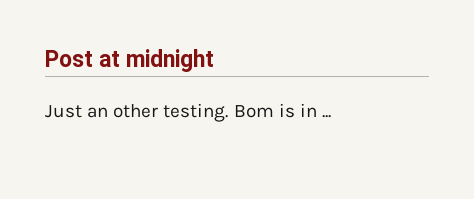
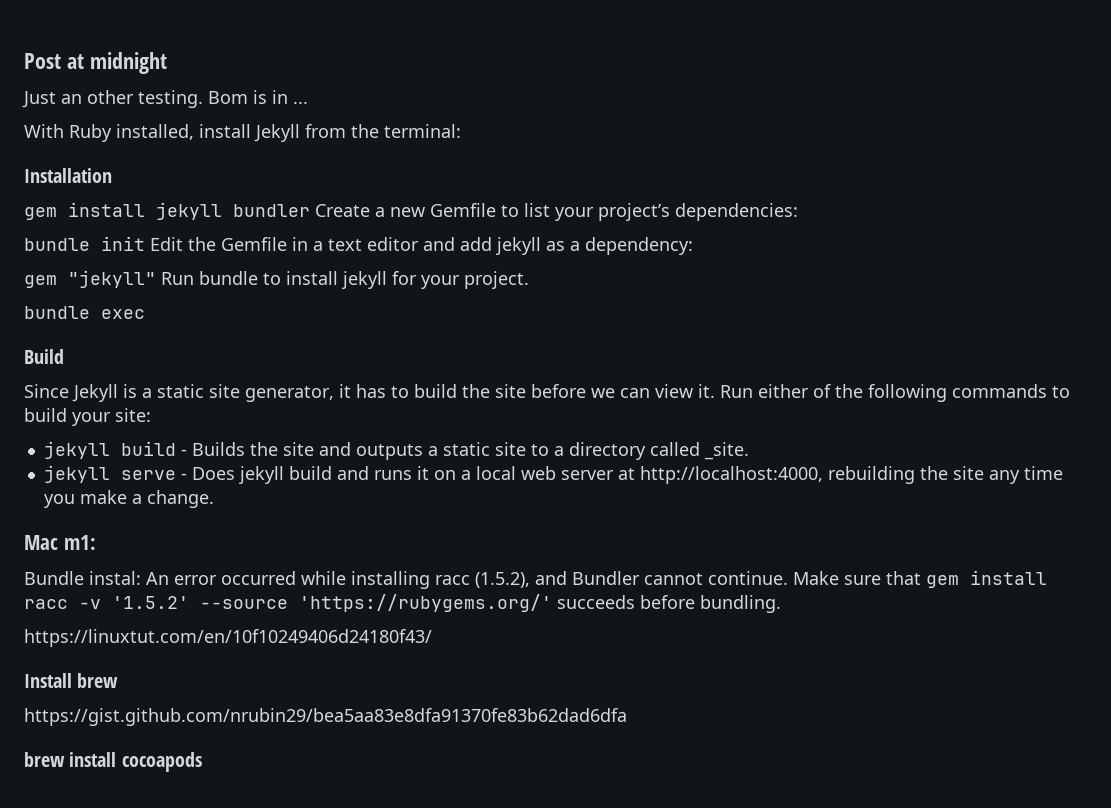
(331, 116) none -> [24,124,461,142] [24,168,112,183] [24,202,798,221] [24,236,693,255] [24,270,529,289] [24,306,145,319] [24,349,64,364] [24,384,1070,402] [24,408,151,426] [43,441,749,460] [43,465,1063,484] [43,490,214,508] [24,535,96,550] [24,570,1047,589] [24,594,781,613] [24,629,432,647] [24,673,119,688] [24,708,627,726] [24,752,202,772] // With Ruby installed, install Jekyll from the terminal: // Installation // gem install jekyll bundler Create a new Gemfile to list your project’s dependencies: // bundle init Edit the Gemfile in a text editor and add jekyll as a dependency: // gem "jekyll" Run bundle to install jekyll for your project. // bundle exec // Build // Since Jekyll is a static site generator, it has to build the site before we can view it. Run either of the following commands to build your site: // jekyll build - Builds the site and outputs a static site to a directory called _site. // jekyll serve - Does jekyll build and runs it on a local web server at http://localhost:4000, rebuilding the site any time you make a change. // Mac m1: // Bundle instal: An error occurred while installing racc (1.5.2), and Bundler cannot continue. Make sure that gem install racc -v '1.5.2' --source 'https://rubygems.org/' succeeds before bundling. // https://linuxtut.com/en/10f10249406d24180f43/ // Install brew // https://gist.github.com/nrubin29/bea5aa83e8dfa91370fe83b62dad6dfa // brew install cocoapods

